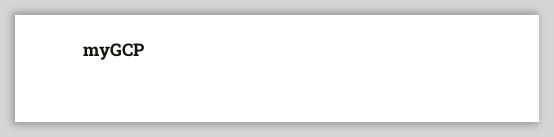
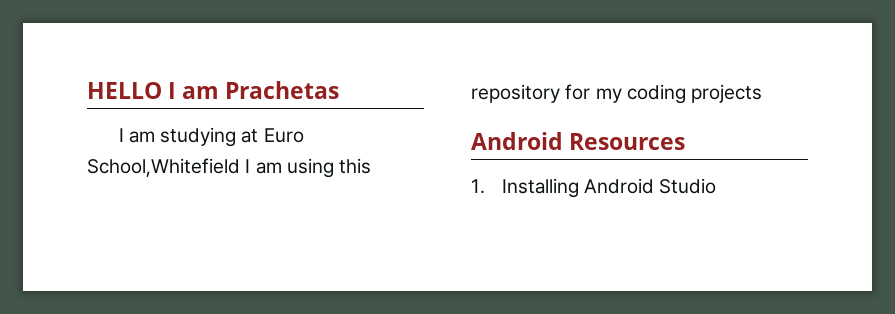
[83,43,144,60] myGCP -> [87,81,340,99] [118,127,304,147] [87,158,372,178] [471,84,763,104] [471,132,686,150] [471,178,717,198] HELLO I am Prachetas // I am studying at Euro School,Whitefield I am using this repository for my coding projects // Android Resources // 1. Installing Android Studio

